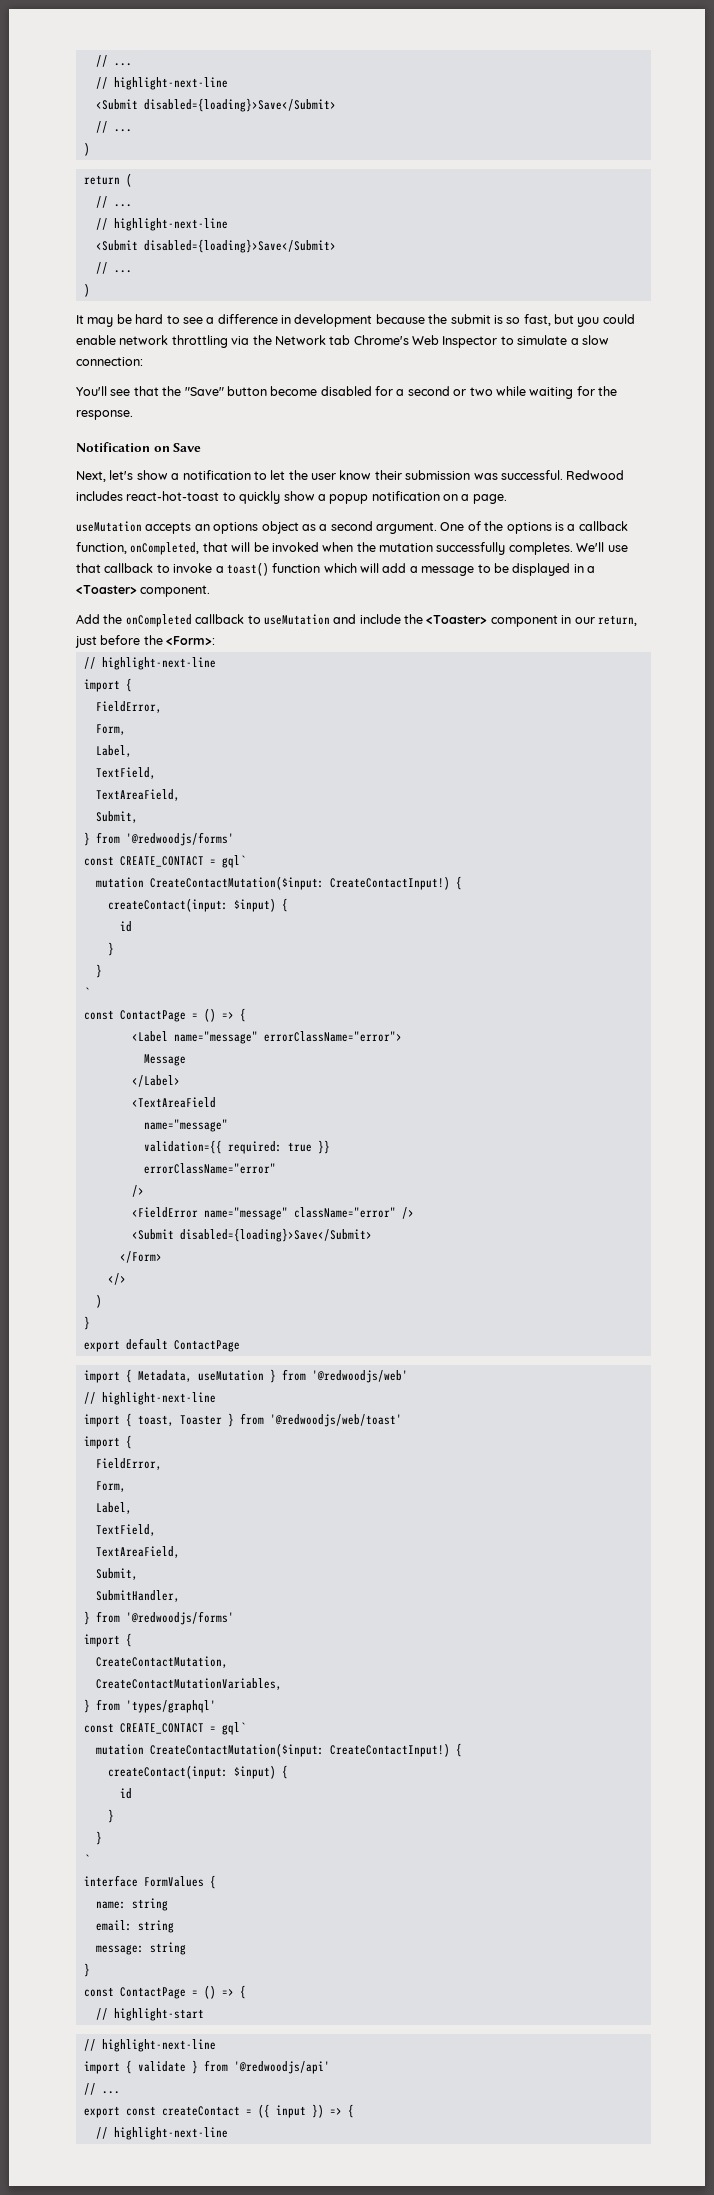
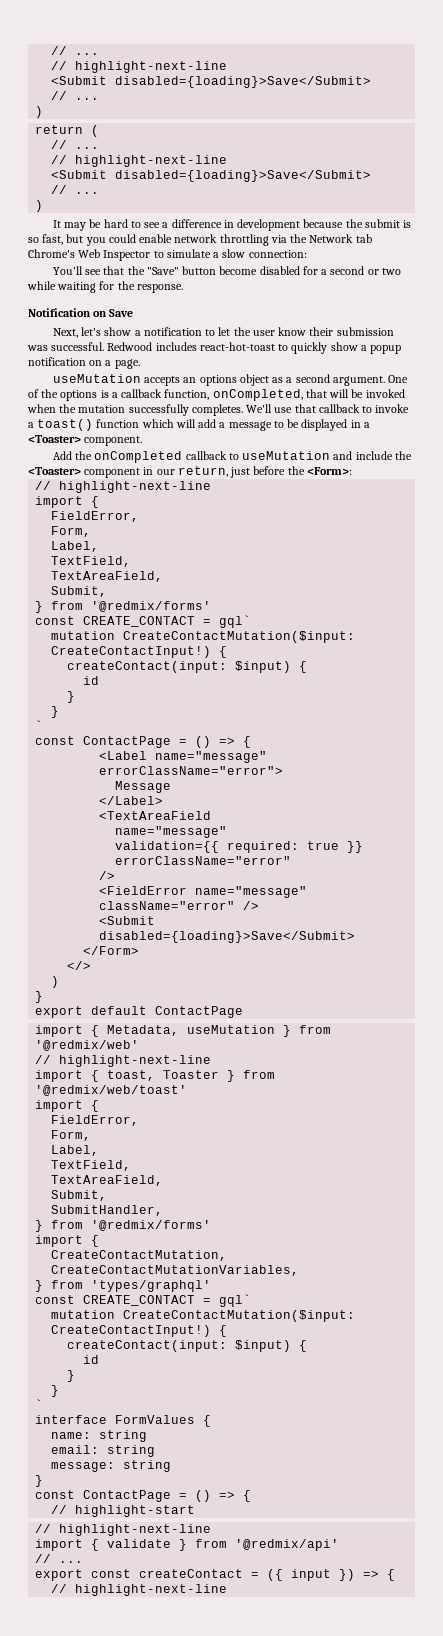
[125,832,234,846] '@redwoodjs/forms' -> [91,601,212,612] '@redmix/forms'
[311,1370,408,1383] '@redwoodjs/web' -> [35,1040,140,1051] '@redmix/web'
[269,1414,402,1427] '@redwoodjs/web/toast' -> [35,1085,188,1096] '@redmix/web/toast'
[125,1611,234,1625] '@redwoodjs/forms' -> [91,1220,212,1231] '@redmix/forms'
[233,2061,330,2074] '@redwoodjs/api' -> [235,1539,340,1551] '@redmix/api'

